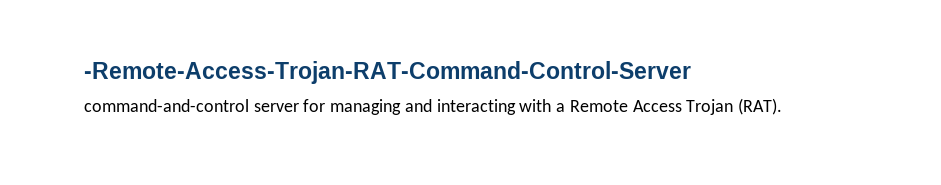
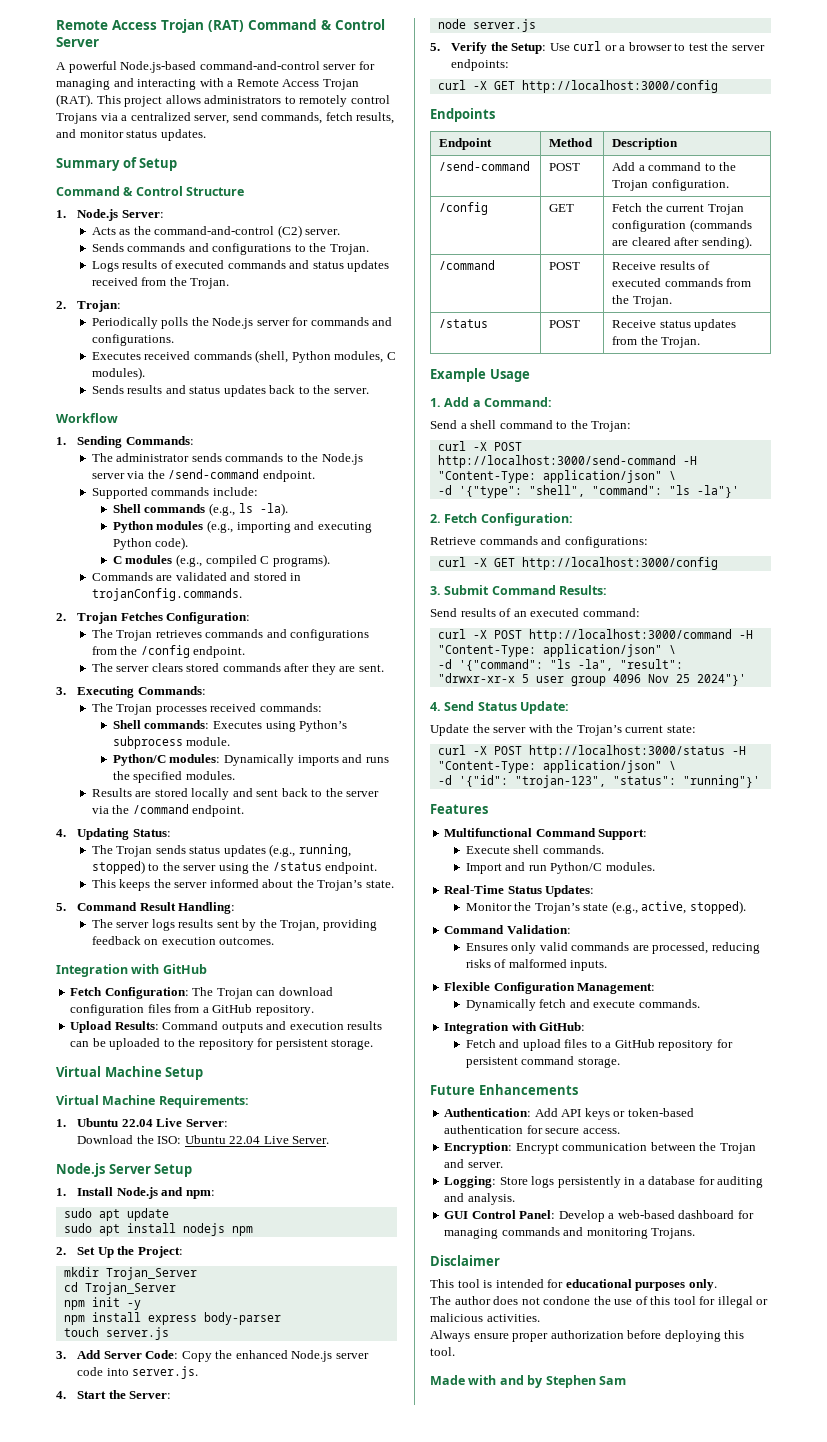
[84,61,691,84] -Remote-Access-Trojan-RAT-Command-Control-Server // -> [56,19,385,33] [56,37,99,47] [56,61,197,73] Remote Access Trojan (RAT) Command & Control Server // A powerful Node.js-based
(782, 106) none -> [96,95,390,107] [56,112,395,124] [56,129,206,141] [56,157,178,171] [56,186,245,196] [56,209,164,221] [91,225,341,238] [91,243,369,255] [91,260,390,272] [91,277,230,289] [56,300,122,312] [91,317,393,329] [91,334,174,346] [91,350,396,363] [91,367,145,380] [91,385,369,397] [56,413,118,423] [56,436,194,448] [91,453,363,465] [91,469,315,482] [91,487,258,499] [112,503,288,516] [112,520,372,533] [112,537,189,550] [112,554,330,567] [91,572,302,581] [91,588,242,601] [56,612,251,624] [91,629,370,641] [91,645,246,658] [91,663,384,675] [56,686,206,698] [91,703,322,715] [112,720,348,732] [112,736,231,749] [112,754,389,766] [112,771,235,783] [91,788,380,800] [91,804,245,817] [56,828,171,840] [91,844,351,857] [91,861,378,874] [91,879,394,891] [56,902,236,914] [91,919,377,931] [91,936,275,945] [56,964,207,977] [70,987,333,999] [70,1004,314,1016] [70,1021,383,1033] [70,1038,374,1050] [56,1066,204,1080] [56,1095,249,1108] [56,1118,228,1127] [77,1135,330,1144] [56,1163,193,1177] [56,1187,215,1199] [63,1208,169,1221] [63,1223,253,1236] [56,1246,183,1258] [63,1267,197,1280] [63,1282,176,1295] [63,1297,141,1310] [63,1312,281,1325] [63,1327,169,1340] [56,1350,369,1362] [77,1366,199,1379] [56,1390,172,1399] [437,19,536,32] [430,41,765,54] [451,59,510,71] [437,80,718,93] [430,108,495,122] [439,138,493,150] [549,138,594,147] [612,138,679,150] [439,161,531,171] [549,163,581,171] [612,162,737,171] [612,179,729,191] [439,202,489,215] [549,204,575,212] [612,203,744,215] [612,219,752,232] [612,236,752,249] [439,260,496,270] [549,262,581,270] [612,261,711,270] [612,278,752,287] [612,295,672,307] [439,319,489,328] [549,320,581,328] [612,319,737,331] [612,336,701,348] [430,368,530,382] [430,397,553,407] [430,420,632,432] [437,441,522,451] [437,455,697,468] [437,470,676,483] [437,485,739,498] [430,513,573,526] [430,536,648,548] [437,557,718,570] [430,585,608,595] [430,608,640,617] [437,629,753,642] [437,644,676,657] [437,659,683,671] [437,673,746,686] [430,701,570,714] [430,724,696,736] [437,745,746,758] [437,760,676,773] [437,775,760,788] [430,804,488,814] [444,828,648,840] [465,845,604,854] [465,862,655,874] [444,885,595,897] [465,901,746,914] [444,925,571,934] [465,942,760,954] [465,959,608,971] [444,982,656,994] [465,999,700,1011] [444,1022,586,1034] [465,1039,733,1051] [465,1056,620,1068] [430,1084,578,1095] [444,1108,694,1120] [444,1125,620,1134] [444,1142,756,1154] [444,1159,503,1168] [444,1176,764,1188] [444,1193,515,1205] [444,1210,754,1222] [444,1227,696,1239] [430,1255,500,1266] [430,1279,717,1291] [430,1296,769,1308] [430,1313,540,1322] [430,1330,745,1342] [430,1347,455,1356] [430,1375,626,1388] This project allows administrators to remotely control Trojans via a centralized server, send commands, fetch results, and monitor status updates. // Summary of Setup // Command & Control Structure // 1. Node.js Server: // Acts as the command-and-control (C2) server. // Sends commands and configurations to the Trojan. // Logs results of executed commands and status updates received from the Trojan. // 2. Trojan: // Periodically polls the Node.js server for commands and configurations. // Executes received commands (shell, Python modules, C modules). // Sends results and status updates back to the server. // Workflow // 1. Sending Commands: // The administrator sends commands to the Node.js server via the /send-command endpoint. // Supported commands include: // Shell commands (e.g., ls -la). // Python modules (e.g., importing and executing Python code). // C modules (e.g., compiled C programs). // Commands are validated and stored in trojanConfig.commands. // 2. Trojan Fetches Configuration: // The Trojan retrieves commands and configurations from the /config endpoint. // The server clears stored commands after they are sent. // 3. Executing Commands: // The Trojan processes received commands: // Shell commands: Executes using Python’s subprocess module. // Python/C modules: Dynamically imports and runs the specified modules. // Results are stored locally and sent back to the server via the /command endpoint. // 4. Updating Status: // The Trojan sends status updates (e.g., running, stopped) to the server using the /status endpoint. // This keeps the server informed about the Trojan’s state. // 5. Command Result Handling: // The server logs results sent by the Trojan, providing feedback on execution outcomes. // Integration with GitHub // Fetch Configuration: The Trojan can download configuration files from a GitHub repository. // Upload Results: Command outputs and execution results can be uploaded to the repository for persistent storage. // Virtual Machine Setup // Virtual Machine Requirements: // 1. Ubuntu 22.04 Live Server: // Download the ISO: Ubuntu 22.04 Live Server. // Node.js Server Setup // 1. Install Node.js and npm: // sudo apt update // sudo apt install nodejs npm // 2. Set Up the Project: // mkdir Trojan_Server // cd Trojan_Server // npm init -y // npm install express body-parser // touch server.js // 3. Add Server Code: Copy the enhanced Node.js server code into server.js. // 4. Start the Server: // node server.js // 5. Verify the Setup: Use curl or a browser to test the server endpoints: // curl -X GET http://localhost:3000/config // Endpoints // Endpoint | Method | Description // /send-command | POST | Add a command to the Trojan configuration. // /config | GET | Fetch the current Trojan configuration (commands are cleared after sending). // /command | POST | Receive results of executed commands from the Trojan. // /status | POST | Receive status updates from the Trojan. // Example Usage // 1. Add a Command: // Send a shell command to the Trojan: // curl -X POST http://localhost:3000/send-command -H "Content-Type: application/json" \ // -d '{"type": "shell", "command": "ls -la"}' // 2. Fetch Configuration: // Retrieve commands and configurations: // curl -X GET http://localhost:3000/config // 3. Submit Command Results: // Send results of an executed command: // curl -X POST http://localhost:3000/command -H "Content-Type: application/json" \ // -d '{"command": "ls -la", "result": "drwxr-xr-x 5 user group 4096 Nov 25 2024"}' // 4. Send Status Update: // Update the server with the Trojan’s current state: // curl -X POST http://localhost:3000/status -H "Content-Type: application/json" \ // -d '{"id": "trojan-123", "status": "running"}' // Features // Multifunctional Command Support: // Execute shell commands. // Import and run Python/C modules. // Real-Time Status Updates: // Monitor the Trojan’s state (e.g., active, stopped). // Command Validation: // Ensures only valid commands are processed, reducing risks of malformed inputs. // Flexible Configuration Management: // Dynamically fetch and execute commands. // Integration with GitHub: // Fetch and upload files to a GitHub repository for persistent command storage. // Future Enhancements // Authentication: Add API keys or token-based authentication for secure access. // Encryption: Encrypt communication between the Trojan and server. // Logging: Store logs persistently in a database for auditing and analysis. // GUI Control Panel: Develop a web-based dashboard for managing commands and monitoring Trojans. // Disclaimer // This tool is intended for educational purposes only. // The author does not condone the use of this tool for illegal or malicious activities. // Always ensure proper authorization before deploying this tool. // Made with and by Stephen Sam

